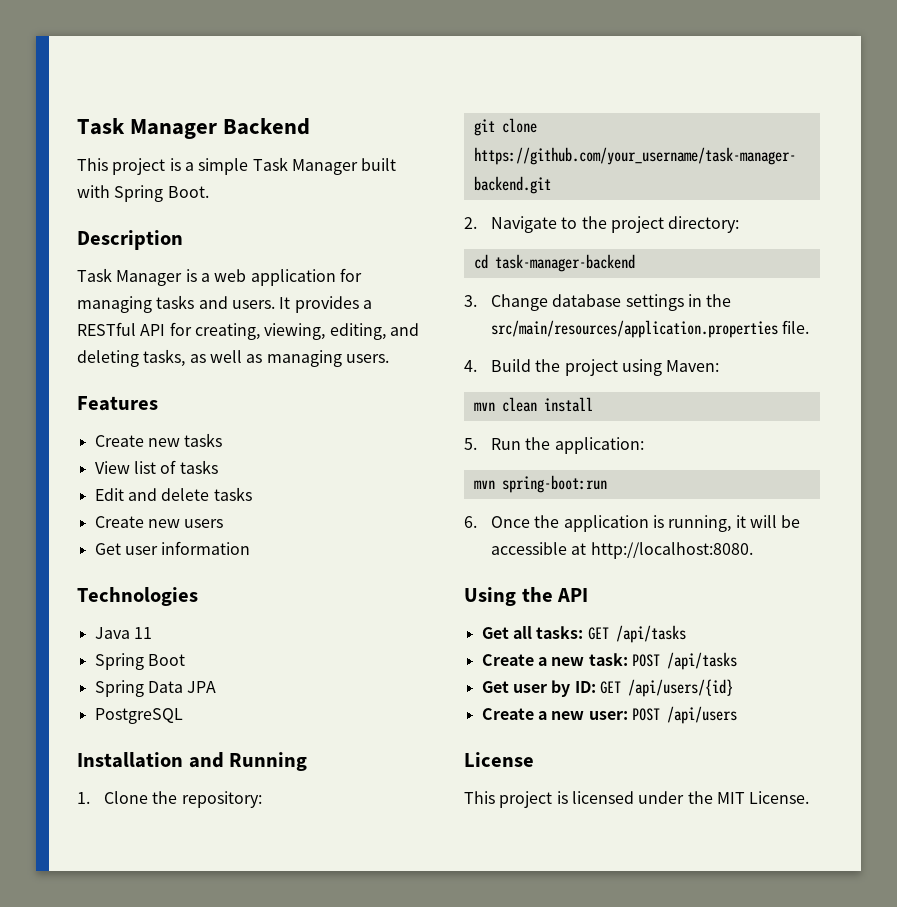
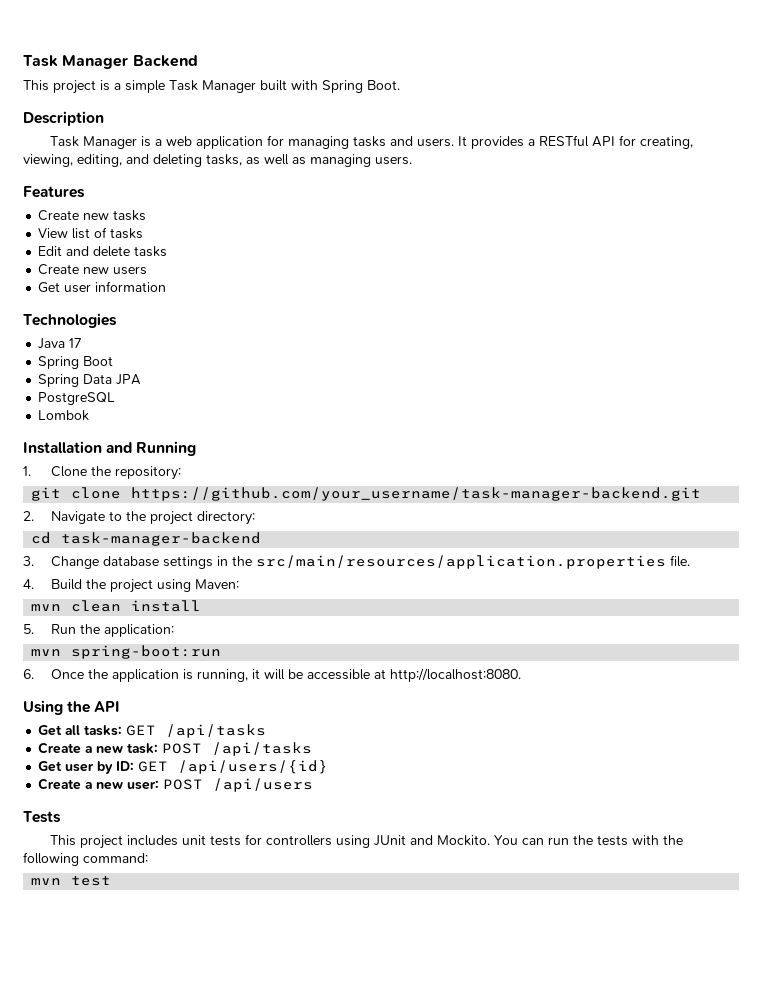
[133,627,152,639] 11 -> [69,338,83,348] 17
(183, 716) none -> [38,410,90,421] // Lombok
[464,752,534,767] [464,791,810,808] License // This project is licensed under the MIT License. -> [23,811,61,823] [49,834,683,849] [23,852,148,866] [31,876,112,886] Tests // This project includes unit tests for controllers using JUnit and Mockito. You can run the tests with the following command: // mvn test

